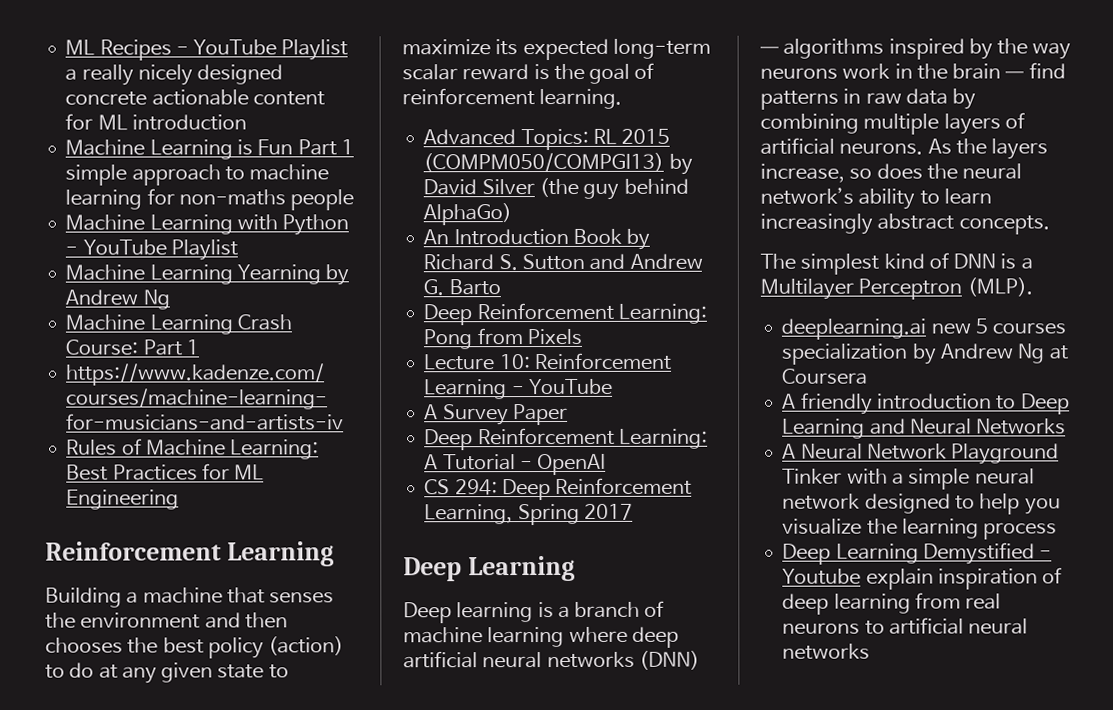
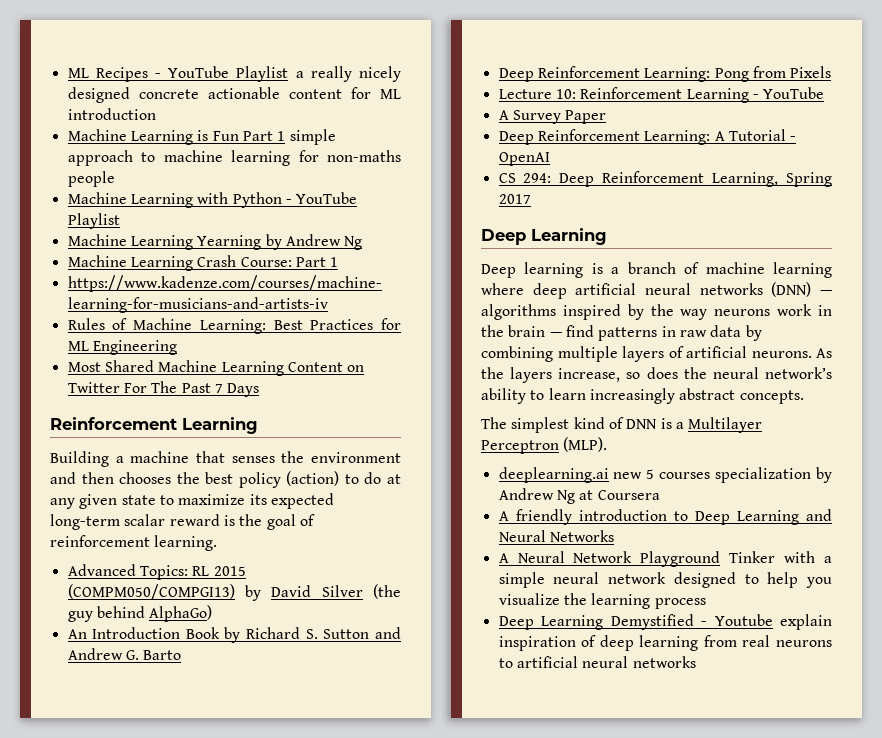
(180, 499) none -> [67,360,365,376] [67,381,260,397] // Most Shared Machine Learning Content on Twitter For The Past 7 Days

